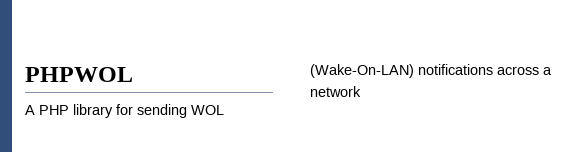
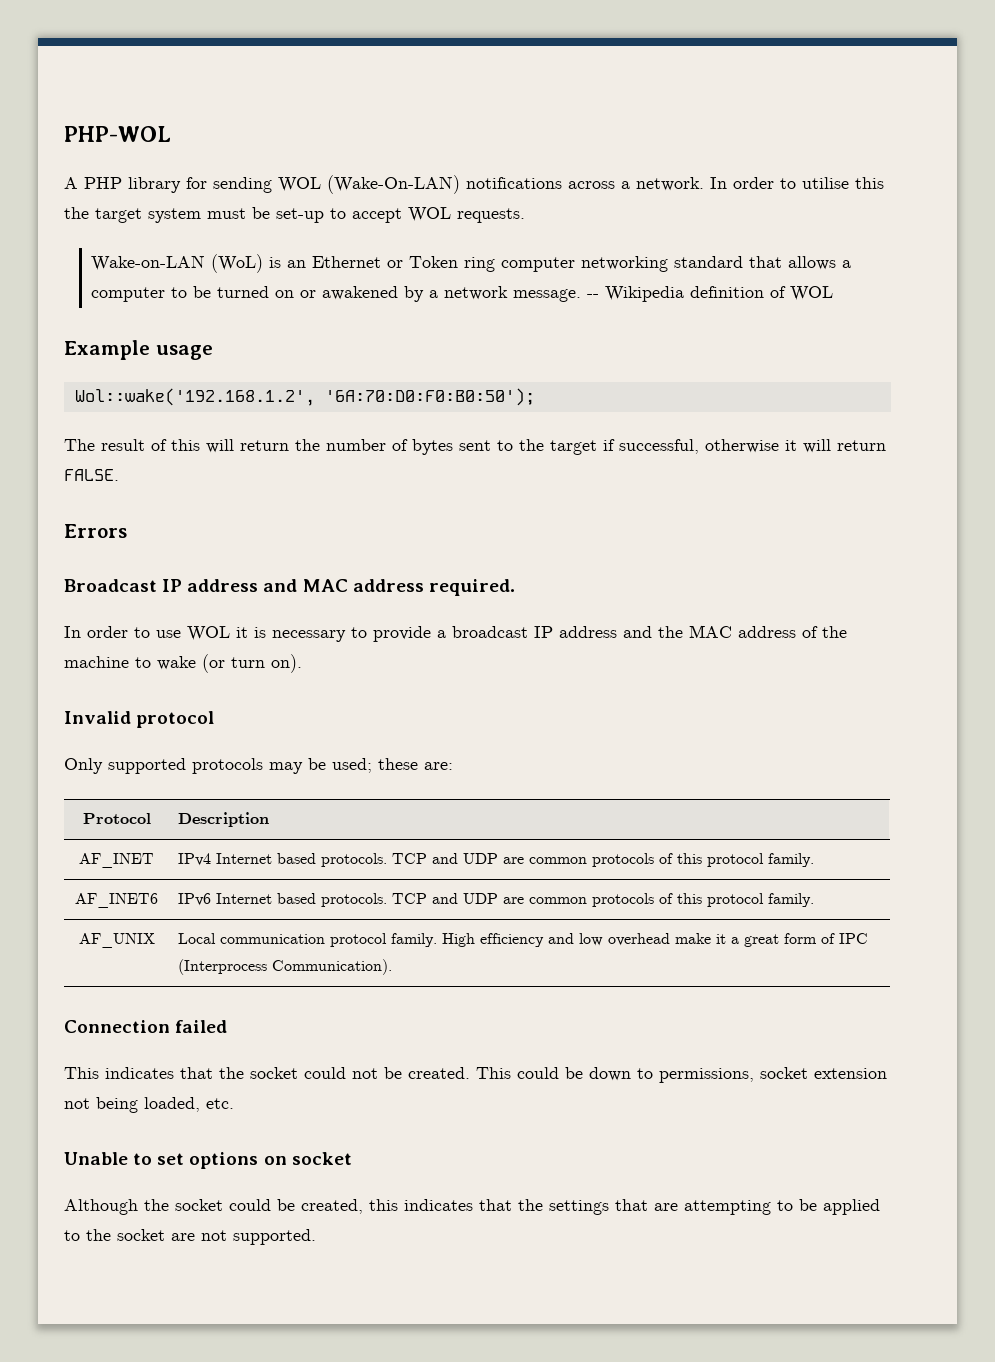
[25,67,133,82] PHPWOL -> [64,126,171,142] PHP-WOL
[310,86,361,97] network -> [636,177,884,191] [64,207,525,223] [91,254,852,273] [91,286,834,302] [64,340,213,360] [74,388,535,406] [64,439,886,455] [64,469,119,481] [64,524,127,538] [64,579,515,596] [64,625,847,642] [64,654,302,673] [64,711,215,728] [64,758,453,774] [82,813,151,824] [178,812,270,827] [79,853,154,868] [178,853,815,867] [75,893,158,908] [178,893,815,907] [78,933,155,948] [178,933,869,947] [178,959,393,975] [64,1020,228,1033] [64,1067,887,1083] [64,1097,234,1113] [64,1152,352,1169] [64,1199,880,1215] [64,1229,316,1245] network. In order to utilise this the target system must be set-up to accept WOL requests. // Wake-on-LAN (WoL) is an Ethernet or Token ring computer networking standard that allows a computer to be turned on or awakened by a network message. -- Wikipedia definition of WOL // Example usage // Wol::wake('192.168.1.2', '6A:70:D0:F0:B0:50'); // The result of this will return the number of bytes sent to the target if successful, otherwise it will return FALSE. // Errors // Broadcast IP address and MAC address required. // In order to use WOL it is necessary to provide a broadcast IP address and the MAC address of the machine to wake (or turn on). // Invalid protocol // Only supported protocols may be used; these are: // Protocol | Description // AF_INET | IPv4 Internet based protocols. TCP and UDP are common protocols of this protocol family. // AF_INET6 | IPv6 Internet based protocols. TCP and UDP are common protocols of this protocol family. // AF_UNIX | Local communication protocol family. High efficiency and low overhead make it a great form of IPC (Interprocess Communication). // Connection failed // This indicates that the socket could not be created. This could be down to permissions, socket extension not being loaded, etc. // Unable to set options on socket // Although the socket could be created, this indicates that the settings that are attempting to be applied to the socket are not supported.

